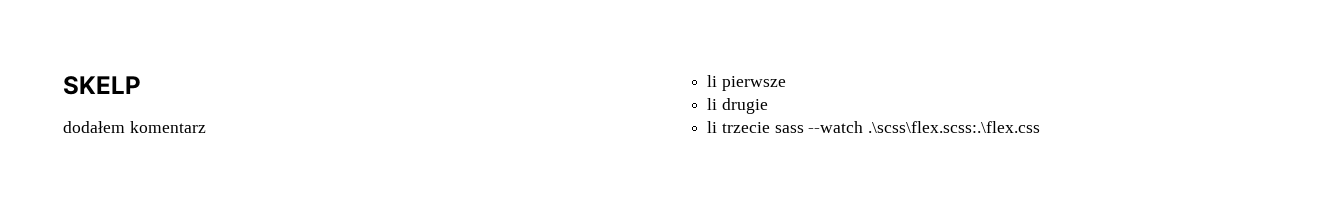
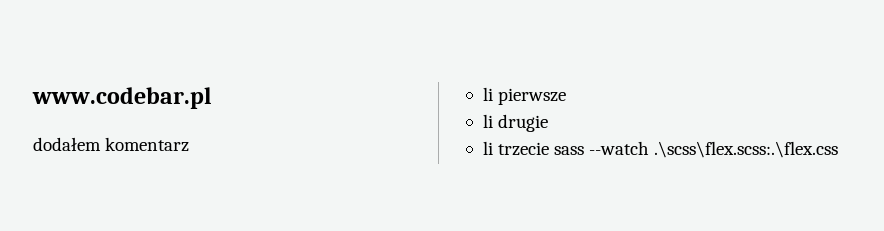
[63,76,141,95] SKELP -> [32,87,211,109] www.codebar.pl

